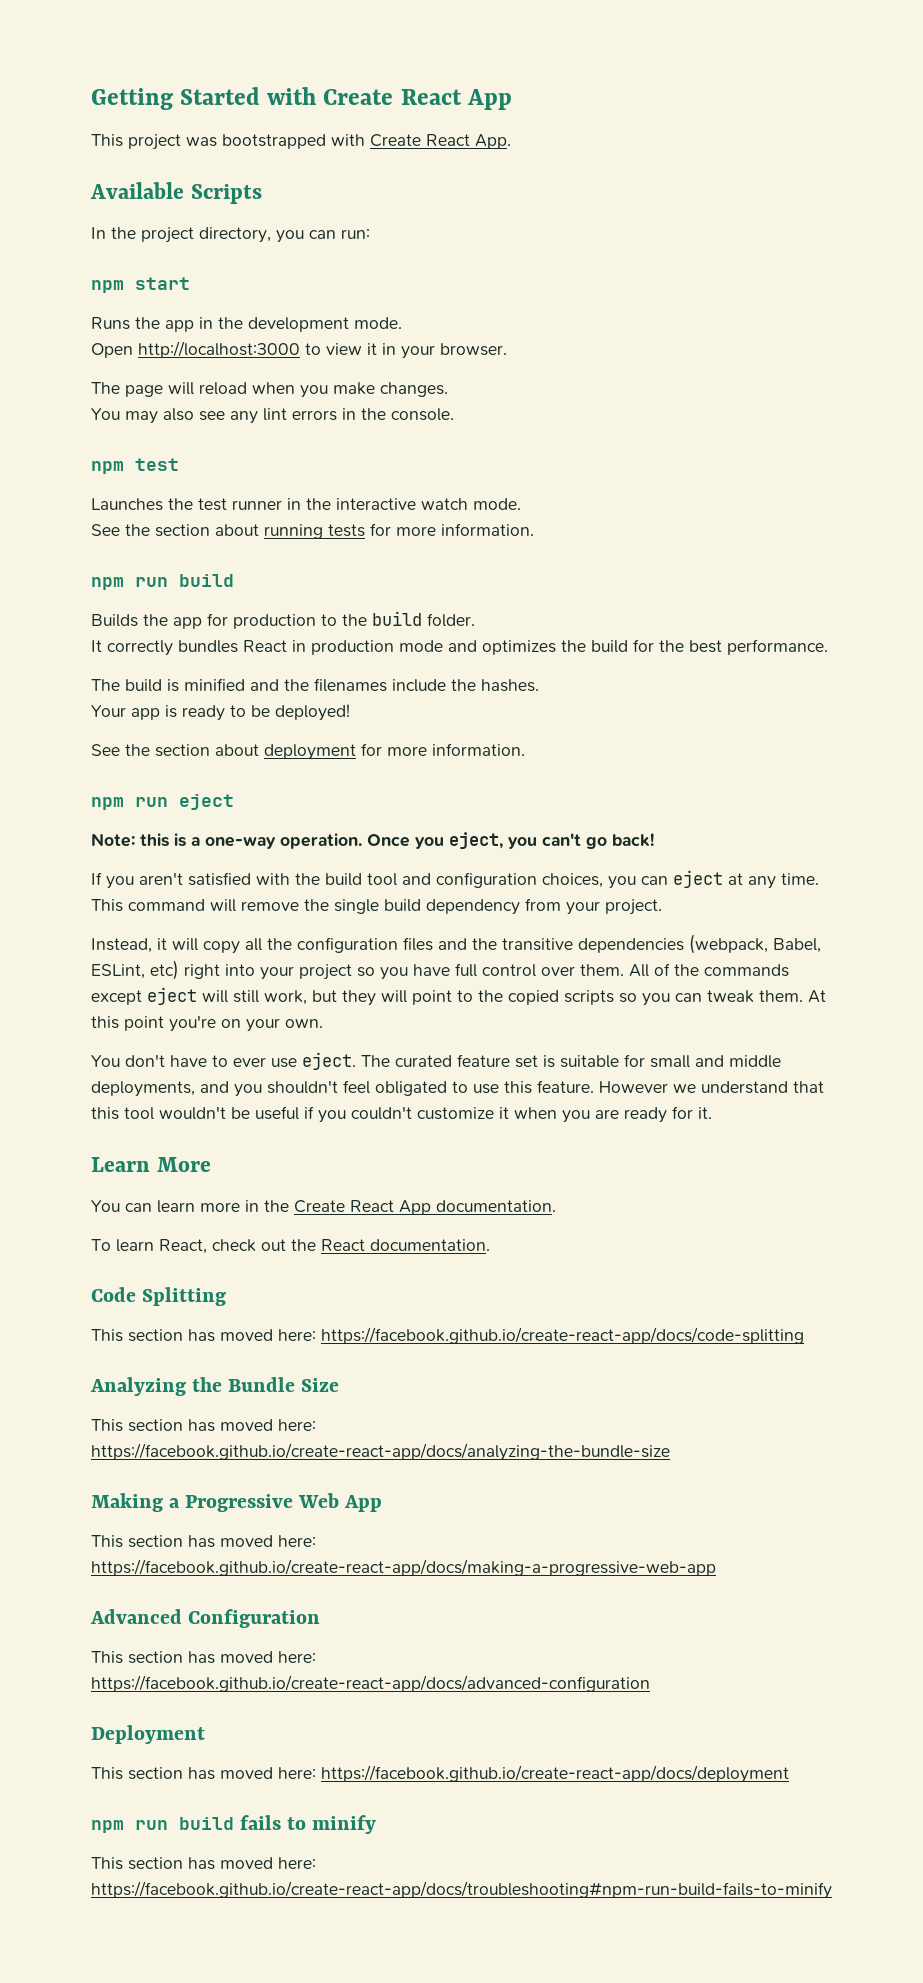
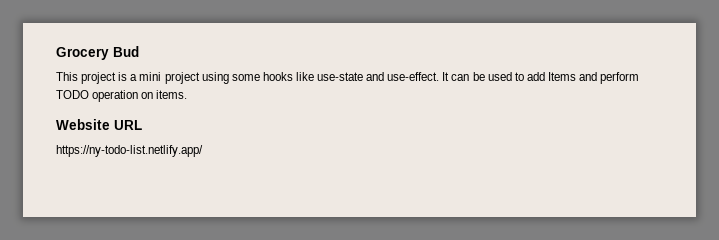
[91,87,512,110] [91,134,511,150] [90,182,262,204] [91,227,370,243] [91,277,190,293] [91,317,402,332] [91,341,507,359] [91,382,448,398] [91,408,454,424] [91,458,179,474] [91,498,521,511] [91,523,534,539] [91,574,234,590] [91,611,475,629] [91,639,828,656] [91,678,539,692] [91,704,350,721] [91,743,525,760] [91,794,234,810] [91,832,654,849] [91,870,819,889] [91,898,662,915] [91,934,821,954] [91,960,789,980] [91,987,826,1006] [91,1015,323,1032] [91,1052,781,1070] [91,1080,824,1097] [91,1106,712,1123] [91,1157,211,1172] [91,1200,556,1215] [91,1239,490,1254] [91,1287,227,1306] [91,1327,804,1344] [90,1377,340,1396] [91,1419,316,1432] [91,1443,670,1461] [91,1493,383,1512] [91,1535,316,1548] [91,1559,716,1576] [90,1609,321,1628] [91,1651,316,1664] [91,1675,650,1692] [91,1725,205,1744] [91,1765,789,1783] [91,1815,377,1834] [91,1857,316,1870] [91,1881,832,1899] Getting Started with Create React App // This project was bootstrapped with Create React App. // Available Scripts // In the project directory, you can run: // npm start // Runs the app in the development mode. // Open http://localhost:3000 to view it in your browser. // The page will reload when you make changes. // You may also see any lint errors in the console. // npm test // Launches the test runner in the interactive watch mode. // See the section about running tests for more information. // npm run build // Builds the app for production to the build folder. // It correctly bundles React in production mode and optimizes the build for the best performance. // The build is minified and the filenames include the hashes. // Your app is ready to be deployed! // See the section about deployment for more information. // npm run eject // Note: this is a one-way operation. Once you eject, you can't go back! // If you aren't satisfied with the build tool and configuration choices, you can eject at any time. This command will remove the single build dependency from your project. // Instead, it will copy all the configuration files and the transitive dependencies (webpack, Babel, ESLint, etc) right into your project so you have full control over them. All of the commands except eject will still work, but they will point to the copied scripts so you can tweak them. At this point you're on your own. // You don't have to ever use eject. The curated feature set is suitable for small and middle deployments, and you shouldn't feel obligated to use this feature. However we understand that this tool wouldn't be useful if you couldn't customize it when you are ready for it. // Learn More // You can learn more in the Create React App documentation. // To learn React, check out the React documentation. // Code Splitting // This section has moved here: https://facebook.github.io/create-react-app/docs/code-splitting // Analyzing the Bundle Size // This section has moved here: https://facebook.github.io/create-react-app/docs/analyzing-the-bundle-size // Making a Progressive Web App // This section has moved here: https://facebook.github.io/create-react-app/docs/making-a-progressive-web-app // Advanced Configuration // This section has moved here: https://facebook.github.io/create-react-app/docs/advanced-configuration // Deployment // This section has moved here: https://facebook.github.io/create-react-app/docs/deployment // npm run build fails to minify // This section has moved here: https://facebook.github.io/create-react-app/docs/troubleshooting#npm-run-build-fails-to-minify -> [56,46,139,60] [56,72,640,84] [56,90,188,102] [56,119,142,130] [56,145,203,157] Grocery Bud // This project is a mini project using some hooks like use-state and use-effect. It can be used to add Items and perform TODO operation on items. // Website URL // https://ny-todo-list.netlify.app/

